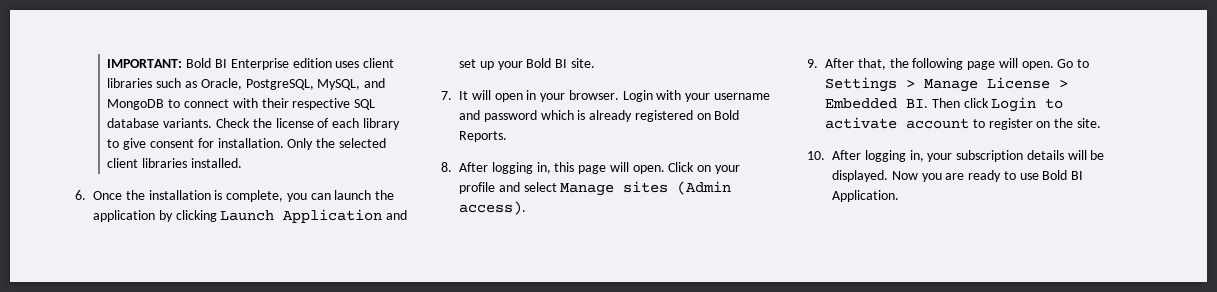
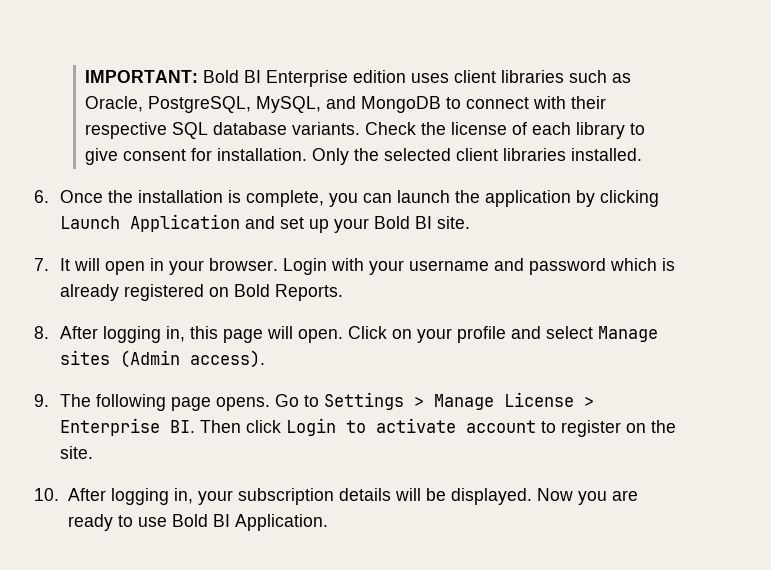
[825,58,1054,70] After that, the following page will open. -> [59,394,270,411] The following page opens.
[825,98,897,109] Embedded -> [59,418,160,436] Enterprise

